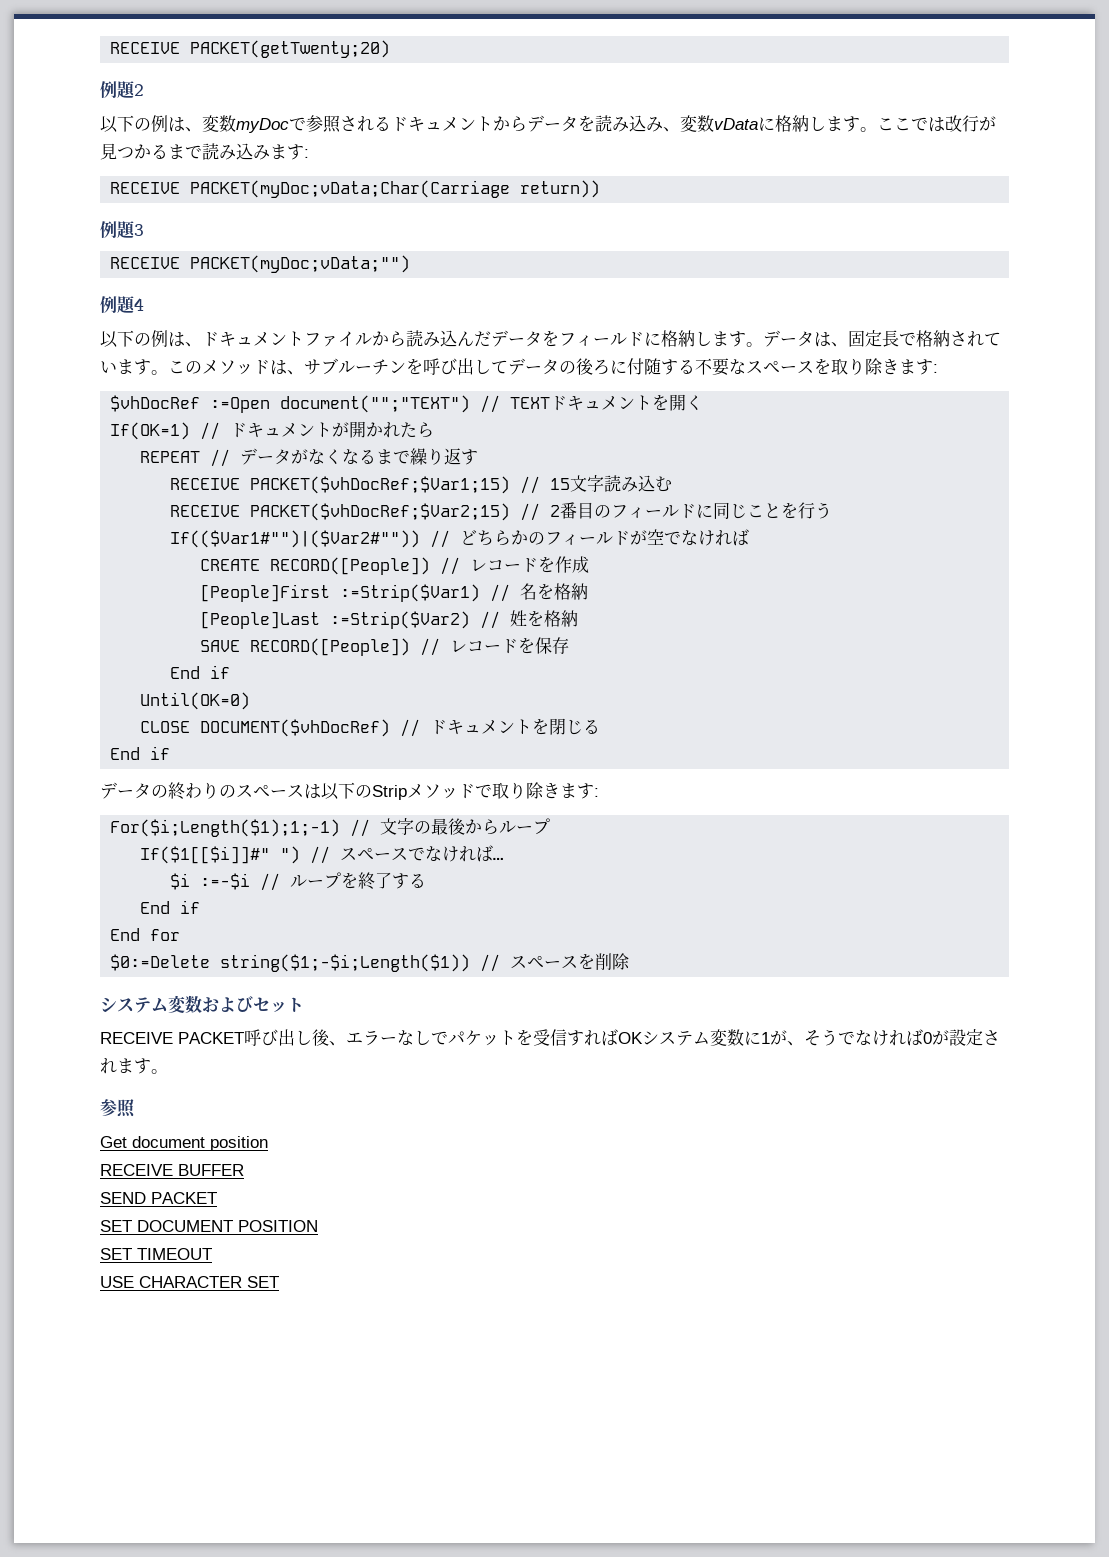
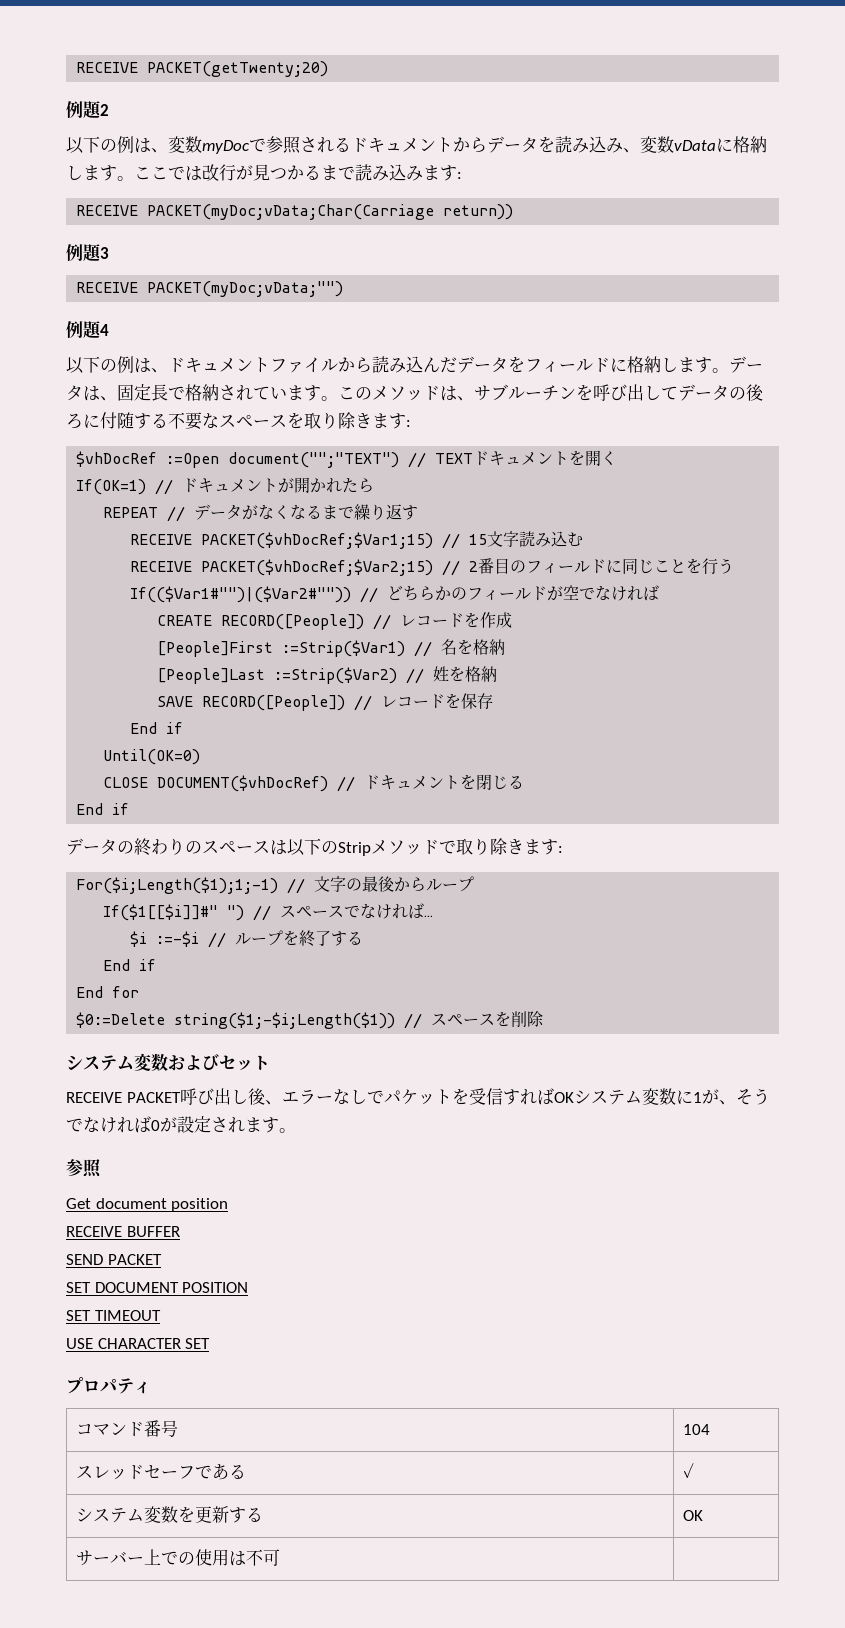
(279, 1282) none -> [66,1377,151,1394] [76,1420,179,1437] [683,1424,711,1435] [76,1464,247,1480] [683,1463,695,1478] [76,1506,264,1523] [683,1510,704,1521] [76,1549,281,1566] // プロパティ // コマンド番号 | 104 // スレッドセーフである | ✓ // システム変数を更新する | OK // サーバー上での使用は不可 |

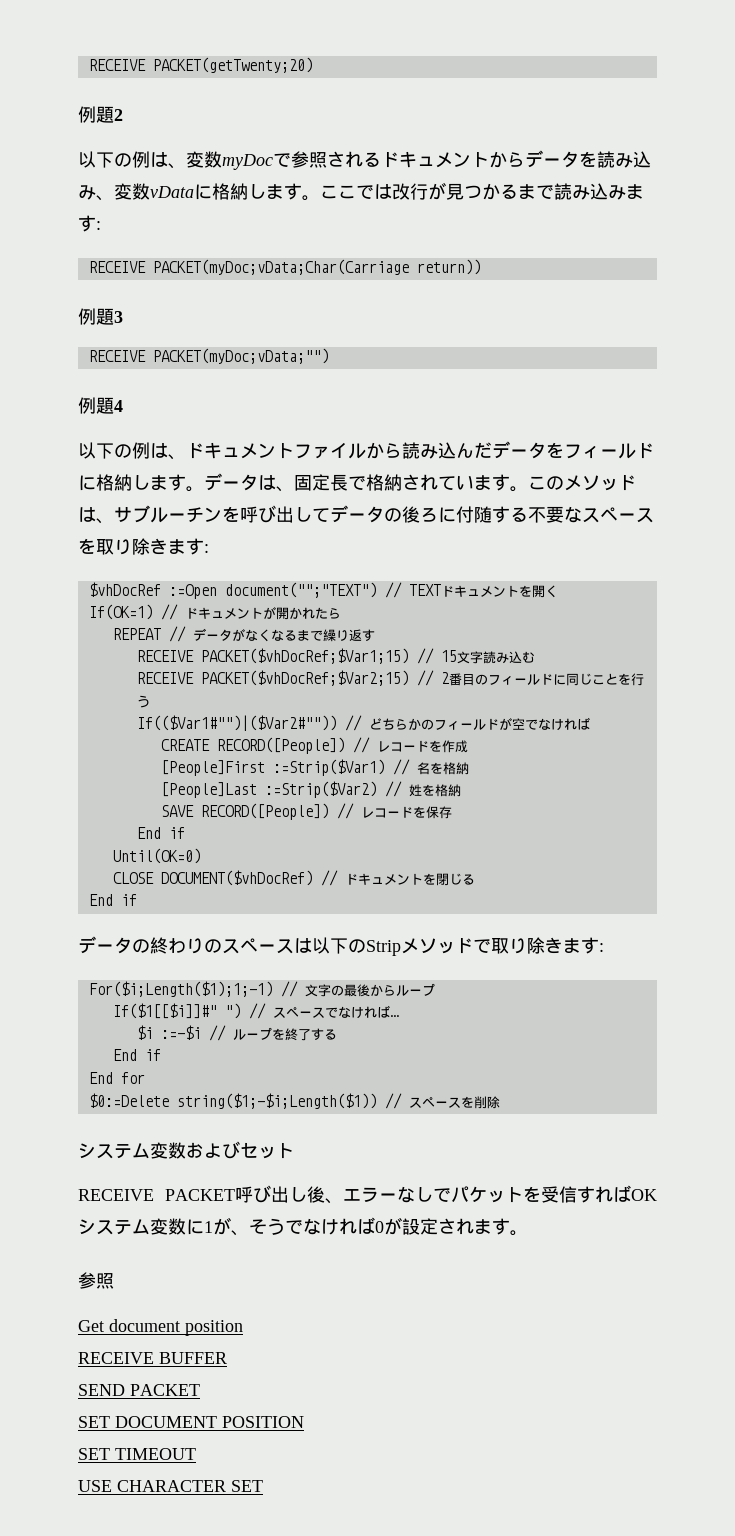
[66,1377,151,1394] [76,1420,179,1437] [683,1424,711,1435] [76,1464,247,1480] [683,1463,695,1478] [76,1506,264,1523] [683,1510,704,1521] [76,1549,281,1566] // プロパティ // コマンド番号 | 104 // スレッドセーフである | ✓ // システム変数を更新する | OK // サーバー上での使用は不可 | -> (263, 1486) none

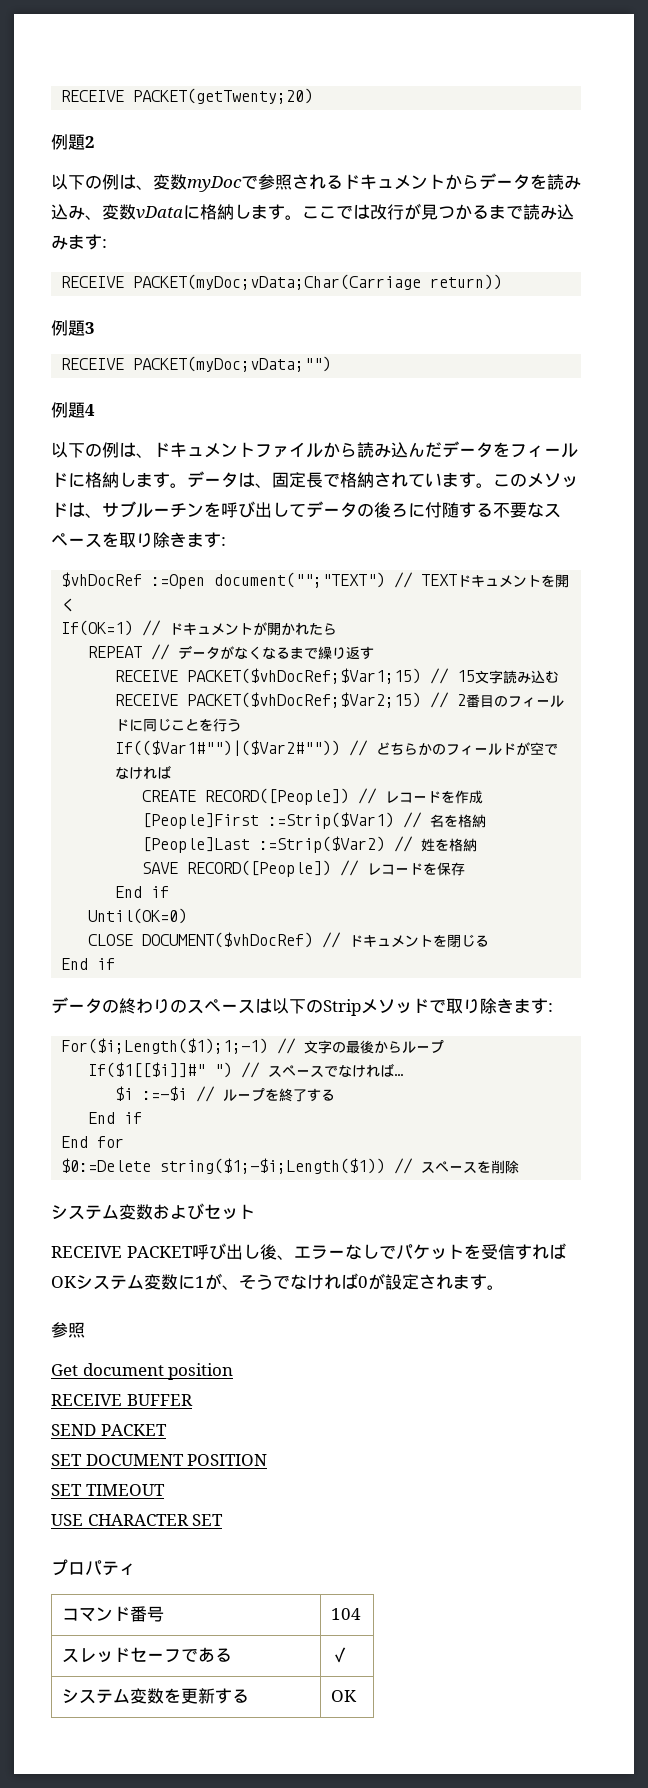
(263, 1486) none -> [51,1559,136,1576] [61,1606,164,1622] [330,1608,361,1620] [61,1647,232,1663] [330,1647,348,1663] [61,1688,249,1704] [330,1690,357,1702] // プロパティ // コマンド番号 | 104 // スレッドセーフである | ✓ // システム変数を更新する | OK

